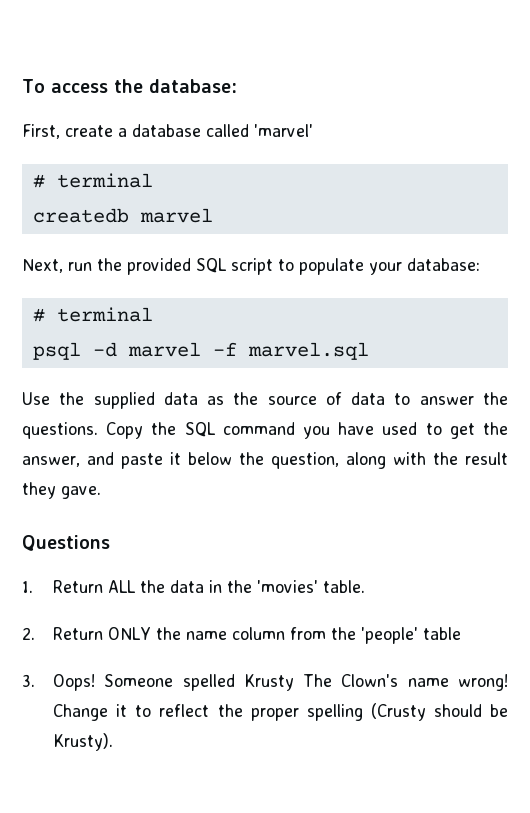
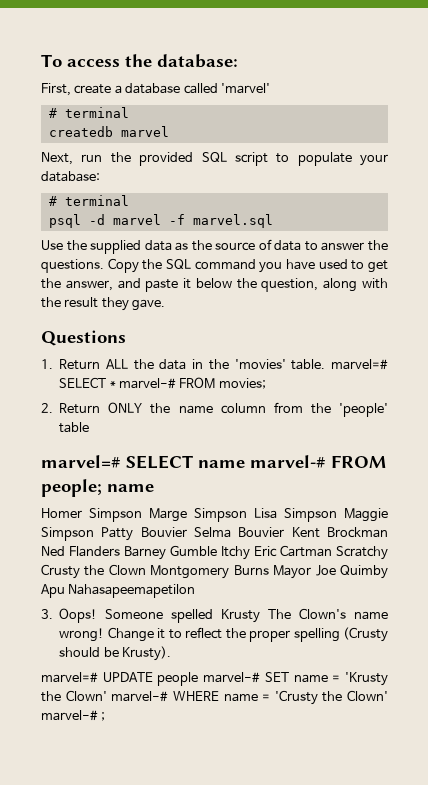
(366, 586) none -> [331,359,388,370] [59,377,266,389] marvel=# SELECT * marvel-# FROM movies;
(462, 633) none -> [41,455,386,469] [41,479,154,497] [41,508,388,522] [41,527,389,541] [41,545,388,560] [41,564,388,579] [41,584,196,598] // marvel=# SELECT name marvel-# FROM people; name // Homer Simpson Marge Simpson Lisa Simpson Maggie Simpson Patty Bouvier Selma Bouvier Kent Brockman Ned Flanders Barney Gumble Itchy Eric Cartman Scratchy Crusty the Clown Montgomery Burns Mayor Joe Quimby Apu Nahasapeemapetilon
(114, 742) none -> [41,672,389,686] [41,690,388,705] [41,710,106,721] // marvel=# UPDATE people marvel-# SET name = 'Krusty the Clown' marvel-# WHERE name = 'Crusty the Clown' marvel-# ;

